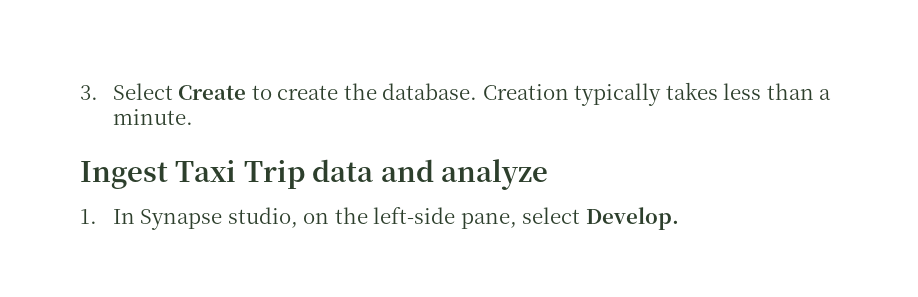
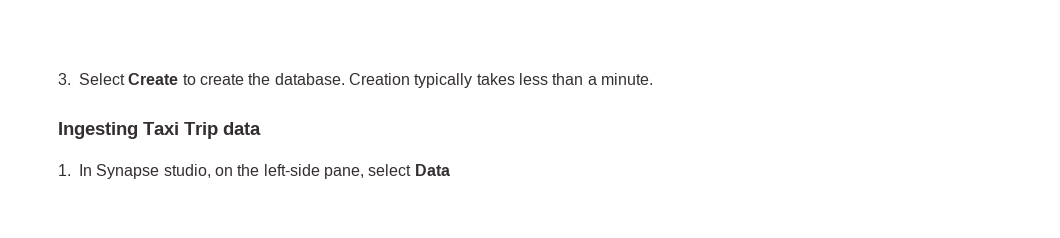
[80,161,168,189] Ingest -> [58,122,138,139] Ingesting
[380,159,549,190] and analyze -> (261, 128) none
[585,207,679,230] Develop. -> [414,164,450,176] Data

